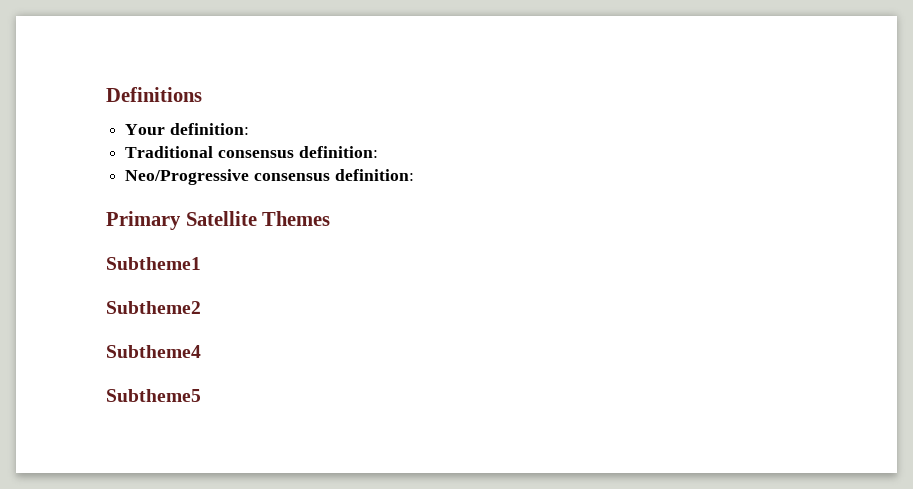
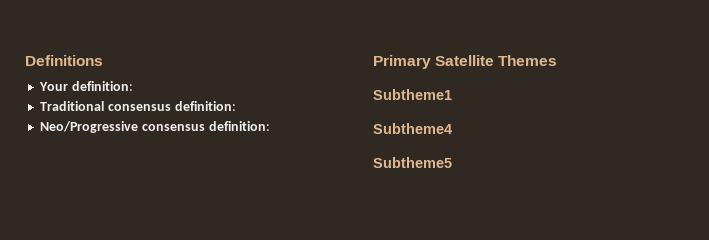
[106,301,201,314] // Subtheme2 -> (452, 94) none

